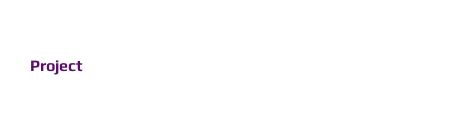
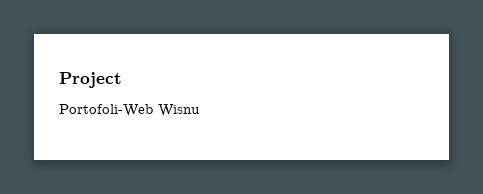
(83, 67) none -> [59,104,200,117] // Portofoli-Web Wisnu

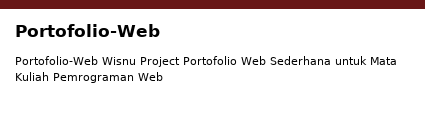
[59,72,122,88] [59,104,200,117] Project // Portofoli-Web Wisnu -> [15,24,160,37] [15,56,397,67] [15,72,163,83] Portofolio-Web // Portofolio-Web Wisnu Project Portofolio Web Sederhana untuk Mata Kuliah Pemrograman Web

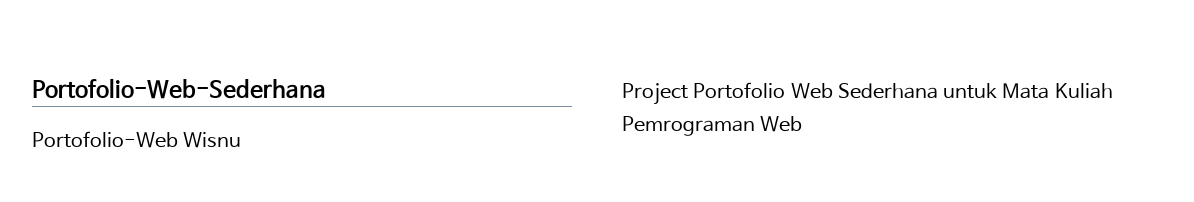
[15,24,160,37] Portofolio-Web -> [32,78,326,99] Portofolio-Web-Sederhana
(136, 61) none -> (242, 140) //

